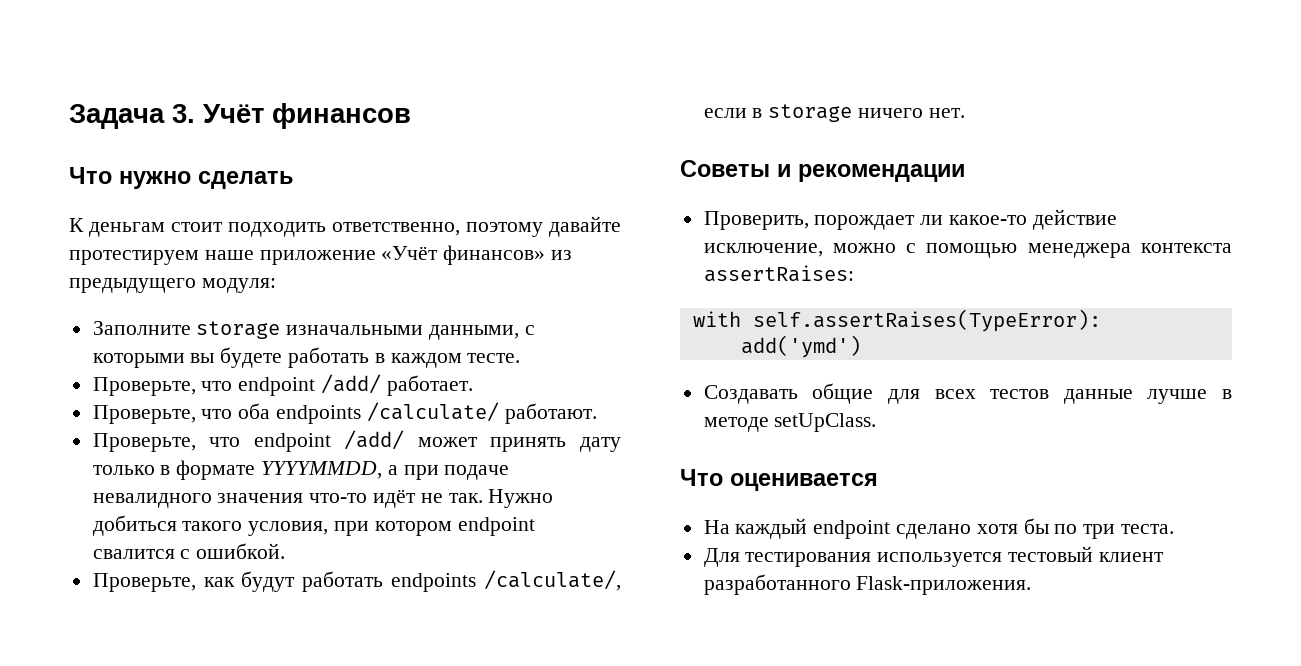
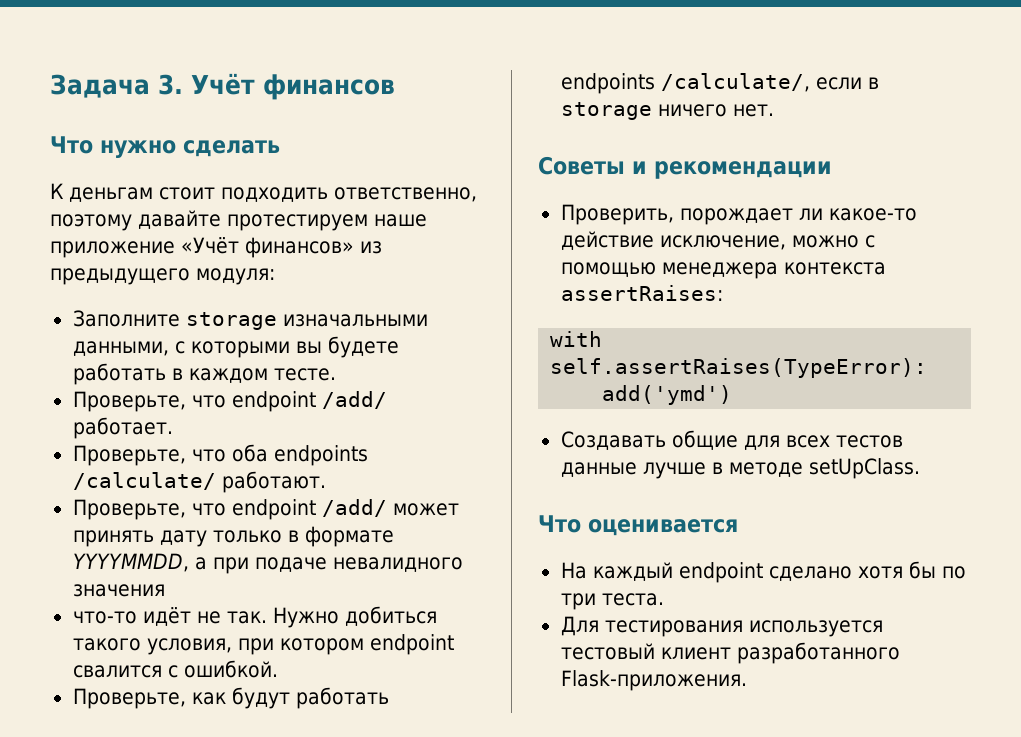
(304, 498) none -> (165, 590) //

